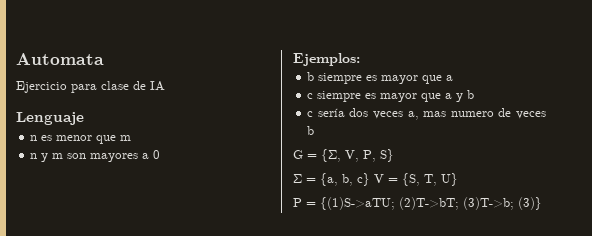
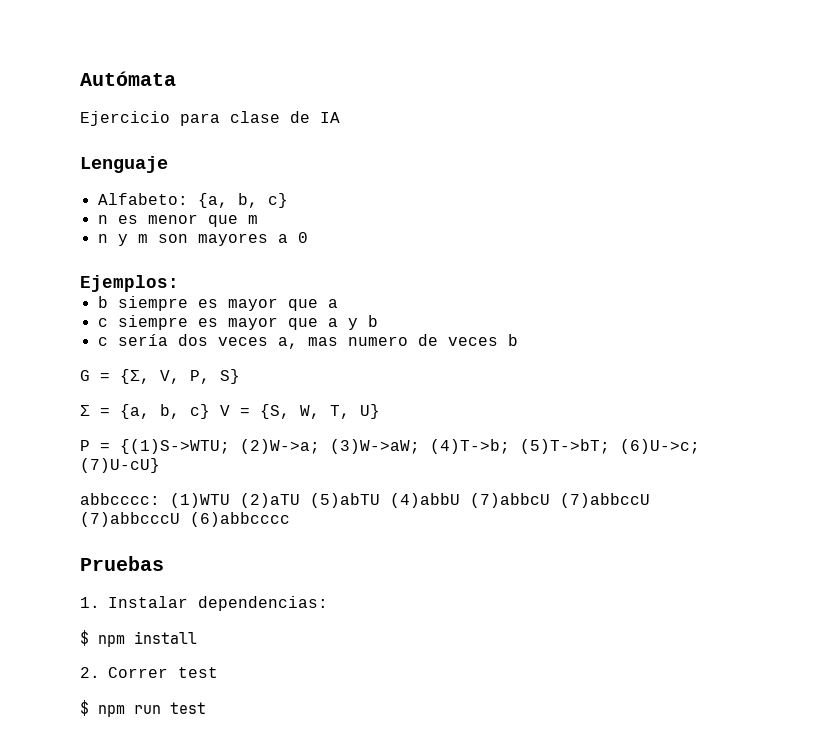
[16,53,104,65] Automata -> [80,71,176,86] Autómata
(84, 118) none -> [97,193,288,208] // Alfabeto: {a, b, c}
(420, 179) none -> [300,405,320,419] W,
[320,197,542,210] {(1)S->aTU; (2)T->bT; (3)T->b; (3)} -> [120,439,700,454] [80,458,160,473] [80,493,650,508] [80,512,290,527] [80,556,164,571] [80,596,328,611] [80,630,197,647] [80,667,218,678] [80,700,206,717] {(1)S->WTU; (2)W->a; (3)W->aW; (4)T->b; (5)T->bT; (6)U->c; (7)U-cU} // abbcccc: (1)WTU (2)aTU (5)abTU (4)abbU (7)abbcU (7)abbccU (7)abbcccU (6)abbcccc // Pruebas // 1. Instalar dependencias: // $ npm install // 2. Correr test // $ npm run test

